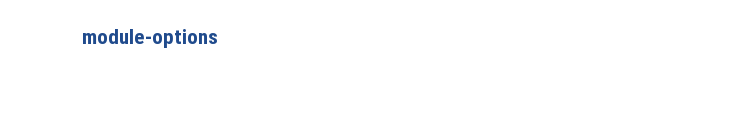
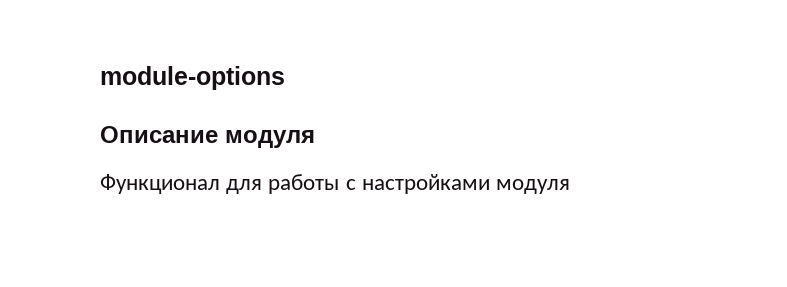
(218, 38) none -> [100,126,315,148] [100,174,571,194] // Описание модуля // Функционал для работы с настройками модуля

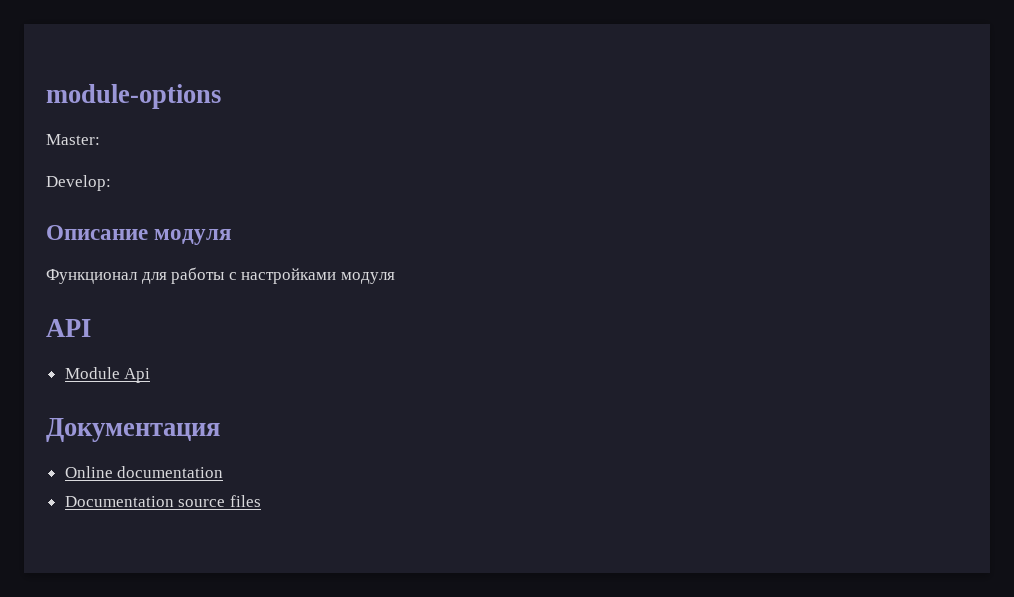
(285, 78) none -> [46,134,100,145] [46,175,111,191] // Master: // Develop:
(571, 186) none -> [46,319,91,337] [64,367,151,383] [46,418,220,442] [64,466,224,478] [64,495,261,507] // API // Module Api // Документация // Online documentation // Documentation source files

